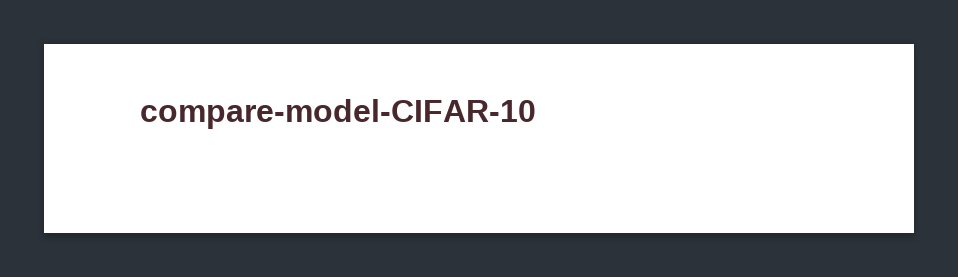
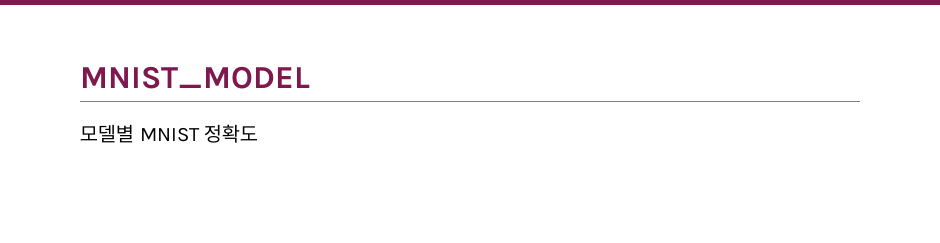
[140,99,536,129] compare-model-CIFAR-10 -> [80,66,310,89] [80,124,259,143] MNIST_MODEL // 모델별 MNIST 정확도

